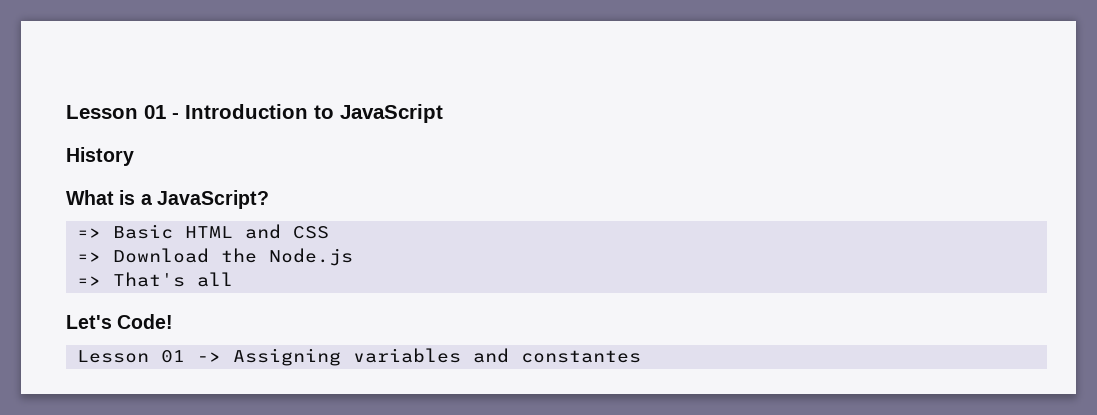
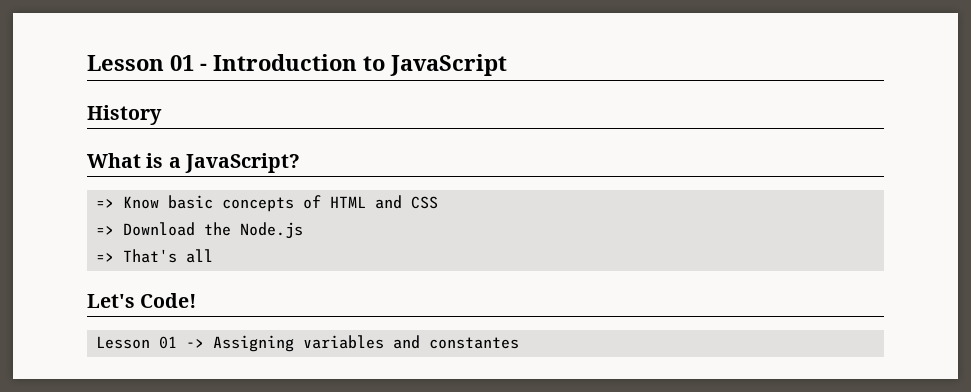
[112,224,173,239] Basic -> [123,195,322,212] Know basic concepts of

